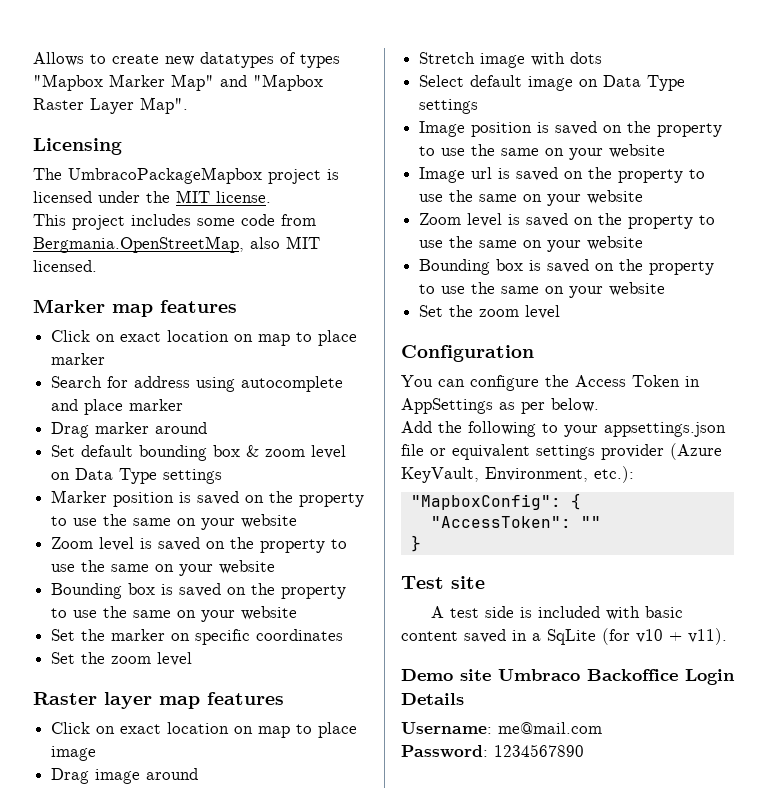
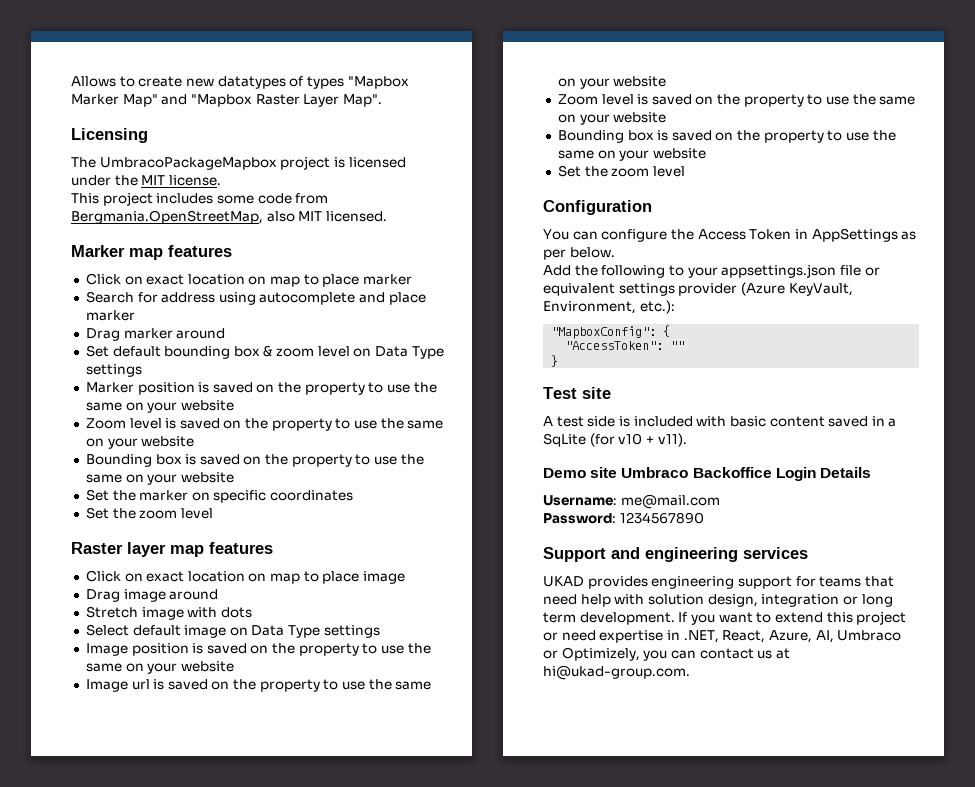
(584, 750) none -> [543,547,808,562] [543,576,894,589] [543,594,893,607] [543,611,907,625] [543,630,902,643] [543,647,790,661] [543,665,690,680] // Support and engineering services // UKAD provides engineering support for teams that need help with solution design, integration or long term development. If you want to extend this project or need expertise in .NET, React, Azure, AI, Umbraco or Optimizely, you can contact us at hi@ukad-group.com.

